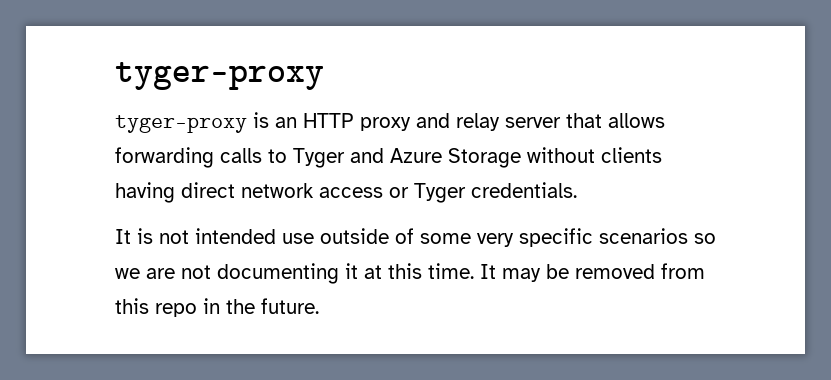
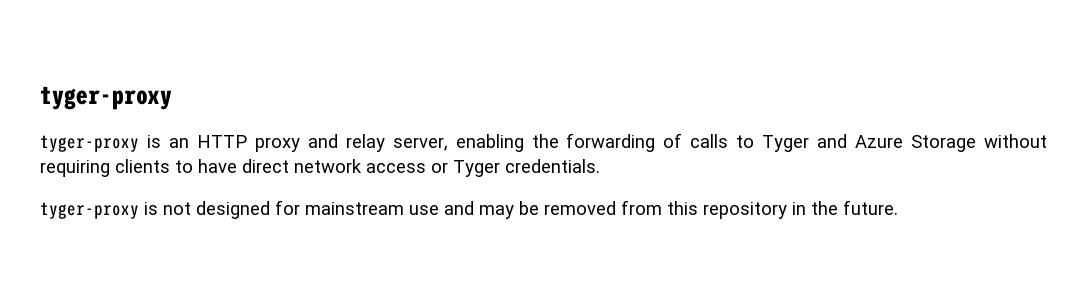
[505,113,665,128] [115,147,214,168] server that allows forwarding -> [392,133,683,152] server, enabling the forwarding of
[601,147,662,163] [115,182,175,203] clients having -> [40,159,237,177] requiring clients to have
[115,229,131,244] It -> [40,202,139,219] tyger-proxy
[195,228,716,247] [115,263,496,284] intended use outside of some very specific scenarios so we are not documenting it at this time. It -> [196,200,474,219] designed for mainstream use and
[155,303,197,317] repo -> [703,202,787,219] repository

